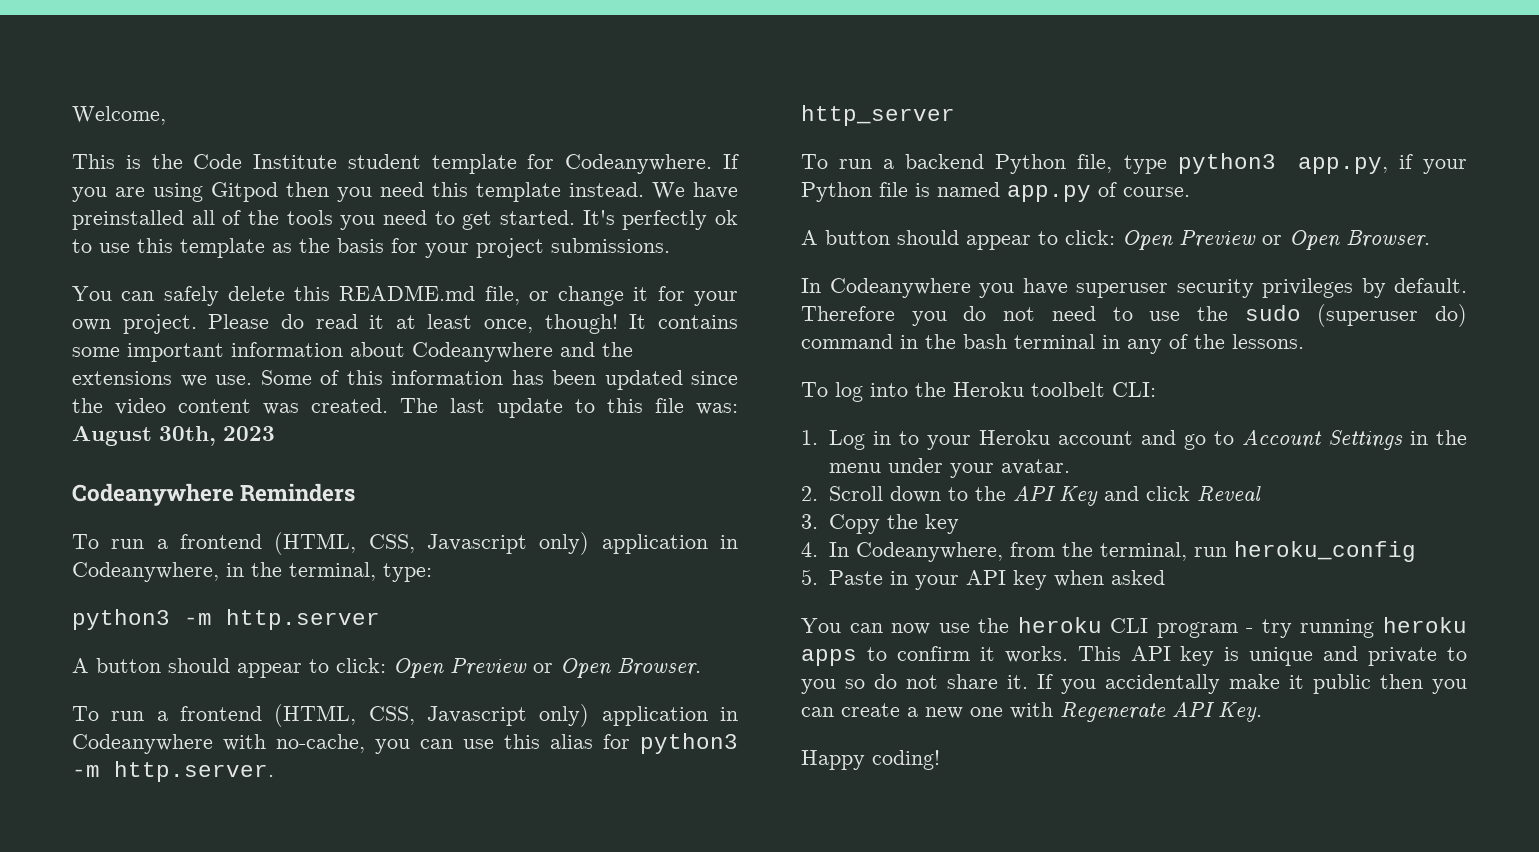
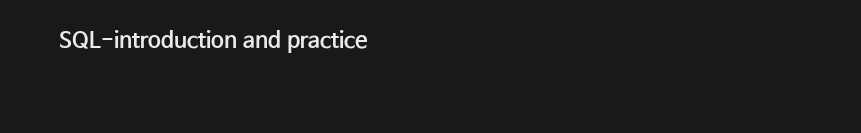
[72,106,166,125] [72,154,739,174] [72,182,738,202] [72,210,738,230] [72,238,670,258] [72,285,738,306] [72,314,738,334] [72,342,633,362] [72,370,738,390] [72,398,738,418] [72,426,275,446] [72,483,356,506] [72,532,738,555] [72,562,432,582] [72,609,380,630] [72,658,701,678] [72,704,738,727] [72,733,738,754] [72,761,274,782] [801,105,955,126] [801,153,1467,174] [801,182,1190,202] [801,230,1430,250] [801,278,1467,298] [801,304,1467,327] [801,334,1304,354] [801,382,1156,402] [801,429,1467,450] [828,458,1070,478] [801,485,1261,506] [801,514,959,534] [801,541,1416,562] [801,569,1165,590] [801,617,1467,638] [801,646,1467,666] [801,674,1467,694] [801,701,1262,722] [801,750,940,770] Welcome, // This is the Code Institute student template for Codeanywhere. If you are using Gitpod then you need this template instead. We have preinstalled all of the tools you need to get started. It's perfectly ok to use this template as the basis for your project submissions. // You can safely delete this README.md file, or change it for your own project. Please do read it at least once, though! It contains some important information about Codeanywhere and the extensions we use. Some of this information has been updated since the video content was created. The last update to this file was: August 30th, 2023 // Codeanywhere Reminders // To run a frontend (HTML, CSS, Javascript only) application in Codeanywhere, in the terminal, type: // python3 -m http.server // A button should appear to click: Open Preview or Open Browser. // To run a frontend (HTML, CSS, Javascript only) application in Codeanywhere with no-cache, you can use this alias for python3 -m http.server. // http_server // To run a backend Python file, type python3 app.py, if your Python file is named app.py of course. // A button should appear to click: Open Preview or Open Browser. // In Codeanywhere you have superuser security privileges by default. Therefore you do not need to use the sudo (superuser do) command in the bash terminal in any of the lessons. // To log into the Heroku toolbelt CLI: // 1. Log in to your Heroku account and go to Account Settings in the menu under your avatar. // 2. Scroll down to the API Key and click Reveal // 3. Copy the key // 4. In Codeanywhere, from the terminal, run heroku_config // 5. Paste in your API key when asked // You can now use the heroku CLI program - try running heroku apps to confirm it works. This API key is unique and private to you so do not share it. If you accidentally make it public then you can create a new one with Regenerate API Key. // Happy coding! -> [59,30,368,53] SQL-introduction and practice

